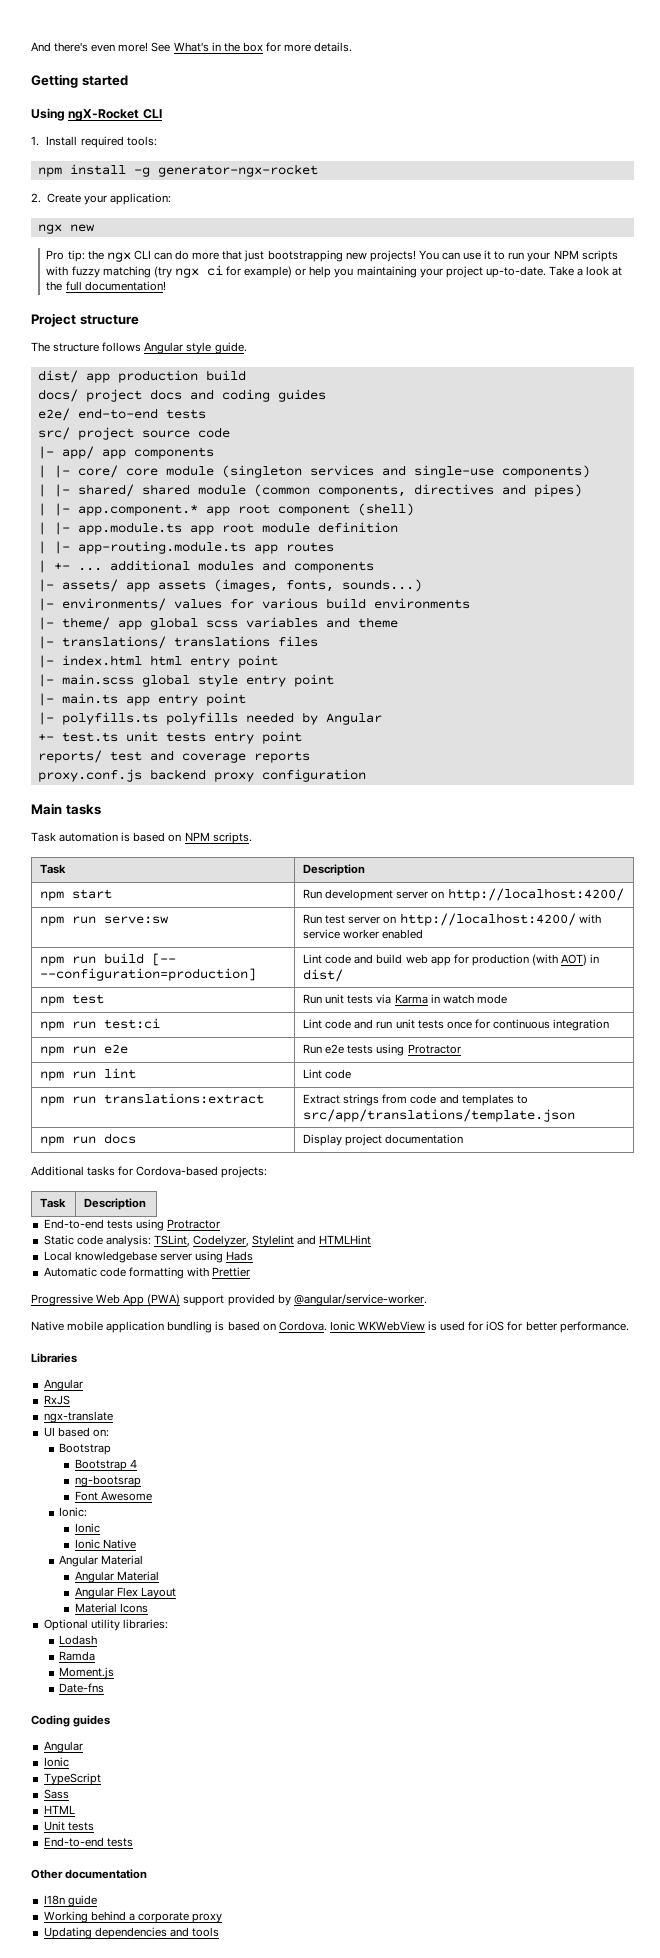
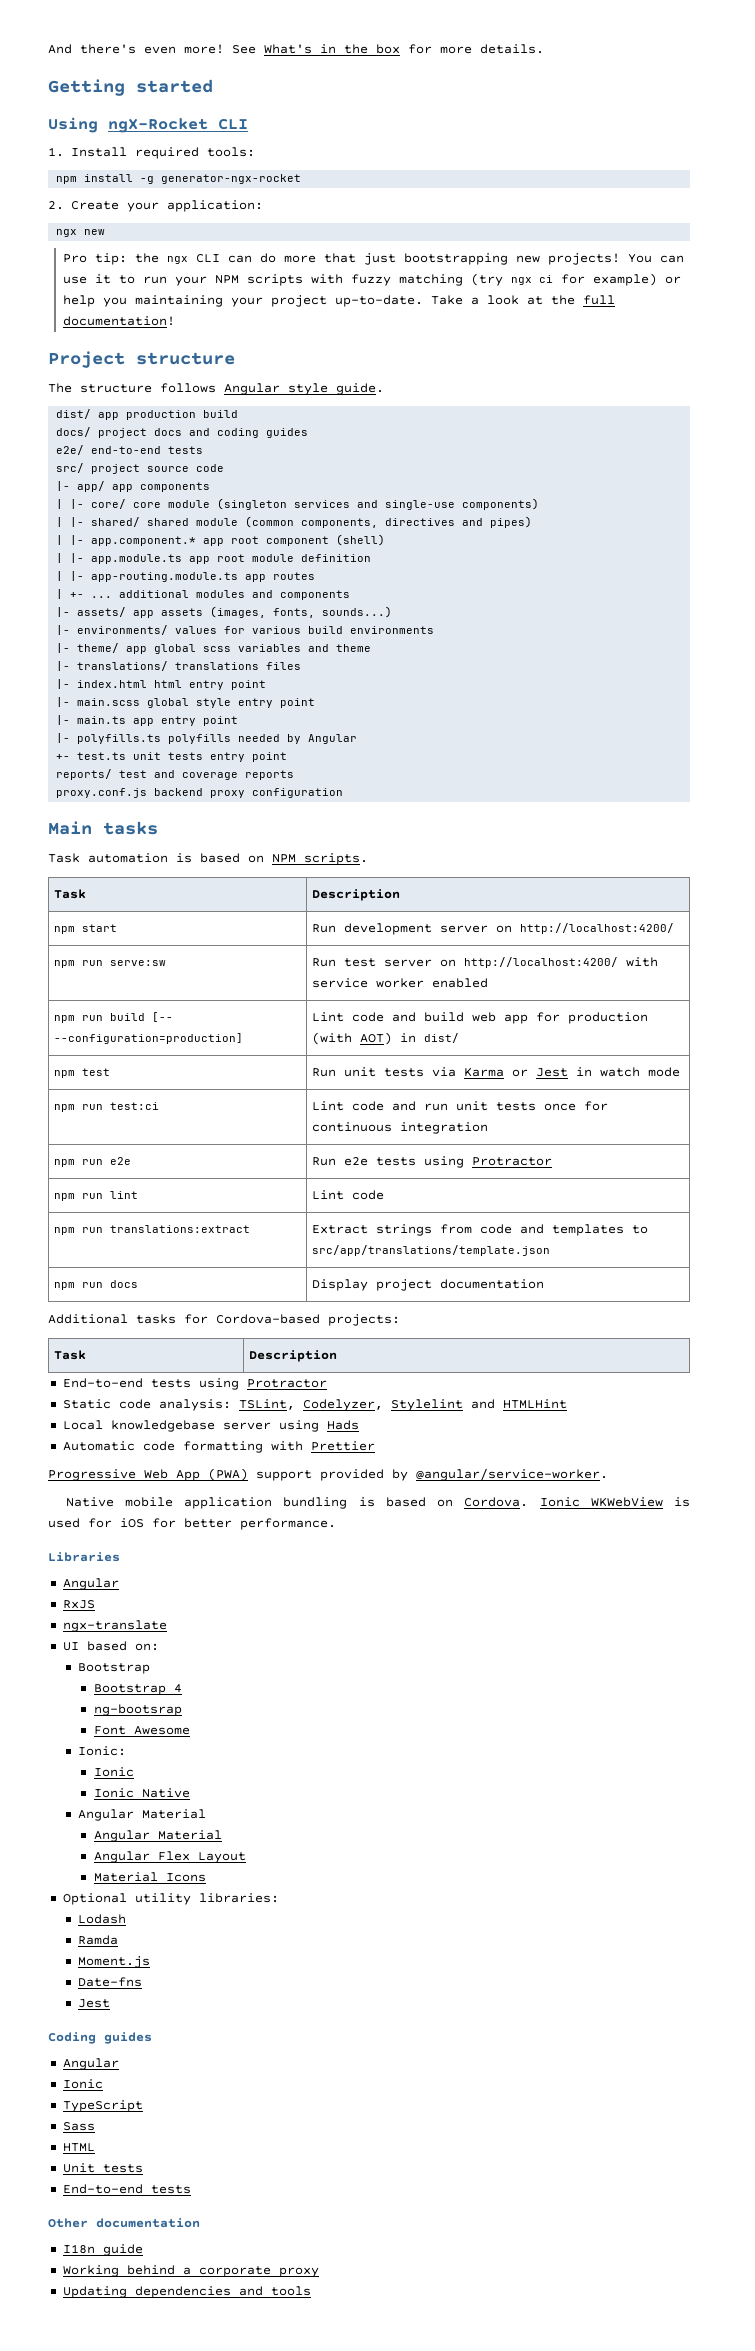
(428, 999) none -> [511,1068,568,1077] or Jest
(105, 1688) none -> [78,1999,111,2008] // Jest

